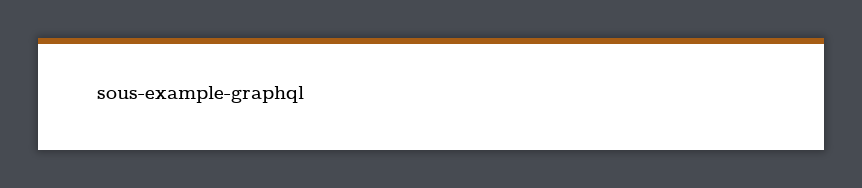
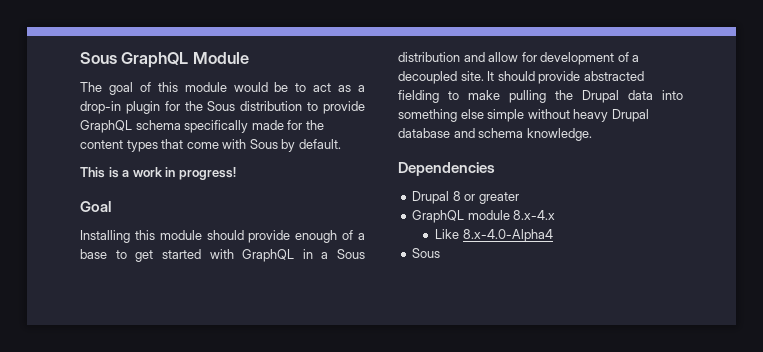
[97,86,304,103] sous-example-graphql -> [80,52,249,68] [80,82,365,95] [80,101,365,114] [80,120,324,133] [80,139,341,152] [80,167,236,180] [80,201,111,212] [80,230,365,243] [80,249,365,262] [398,52,640,65] [398,71,644,84] [398,90,683,103] [398,109,649,122] [398,128,592,141] [398,162,495,176] [412,191,519,204] [412,210,556,223] [435,229,553,242] [412,248,441,258] Sous GraphQL Module // The goal of this module would be to act as a drop-in plugin for the Sous distribution to provide GraphQL schema specifically made for the content types that come with Sous by default. // This is a work in progress! // Goal // Installing this module should provide enough of a base to get started with GraphQL in a Sous distribution and allow for development of a decoupled site. It should provide abstracted fielding to make pulling the Drupal data into something else simple without heavy Drupal database and schema knowledge. // Dependencies // Drupal 8 or greater // GraphQL module 8.x-4.x // Like 8.x-4.0-Alpha4 // Sous

